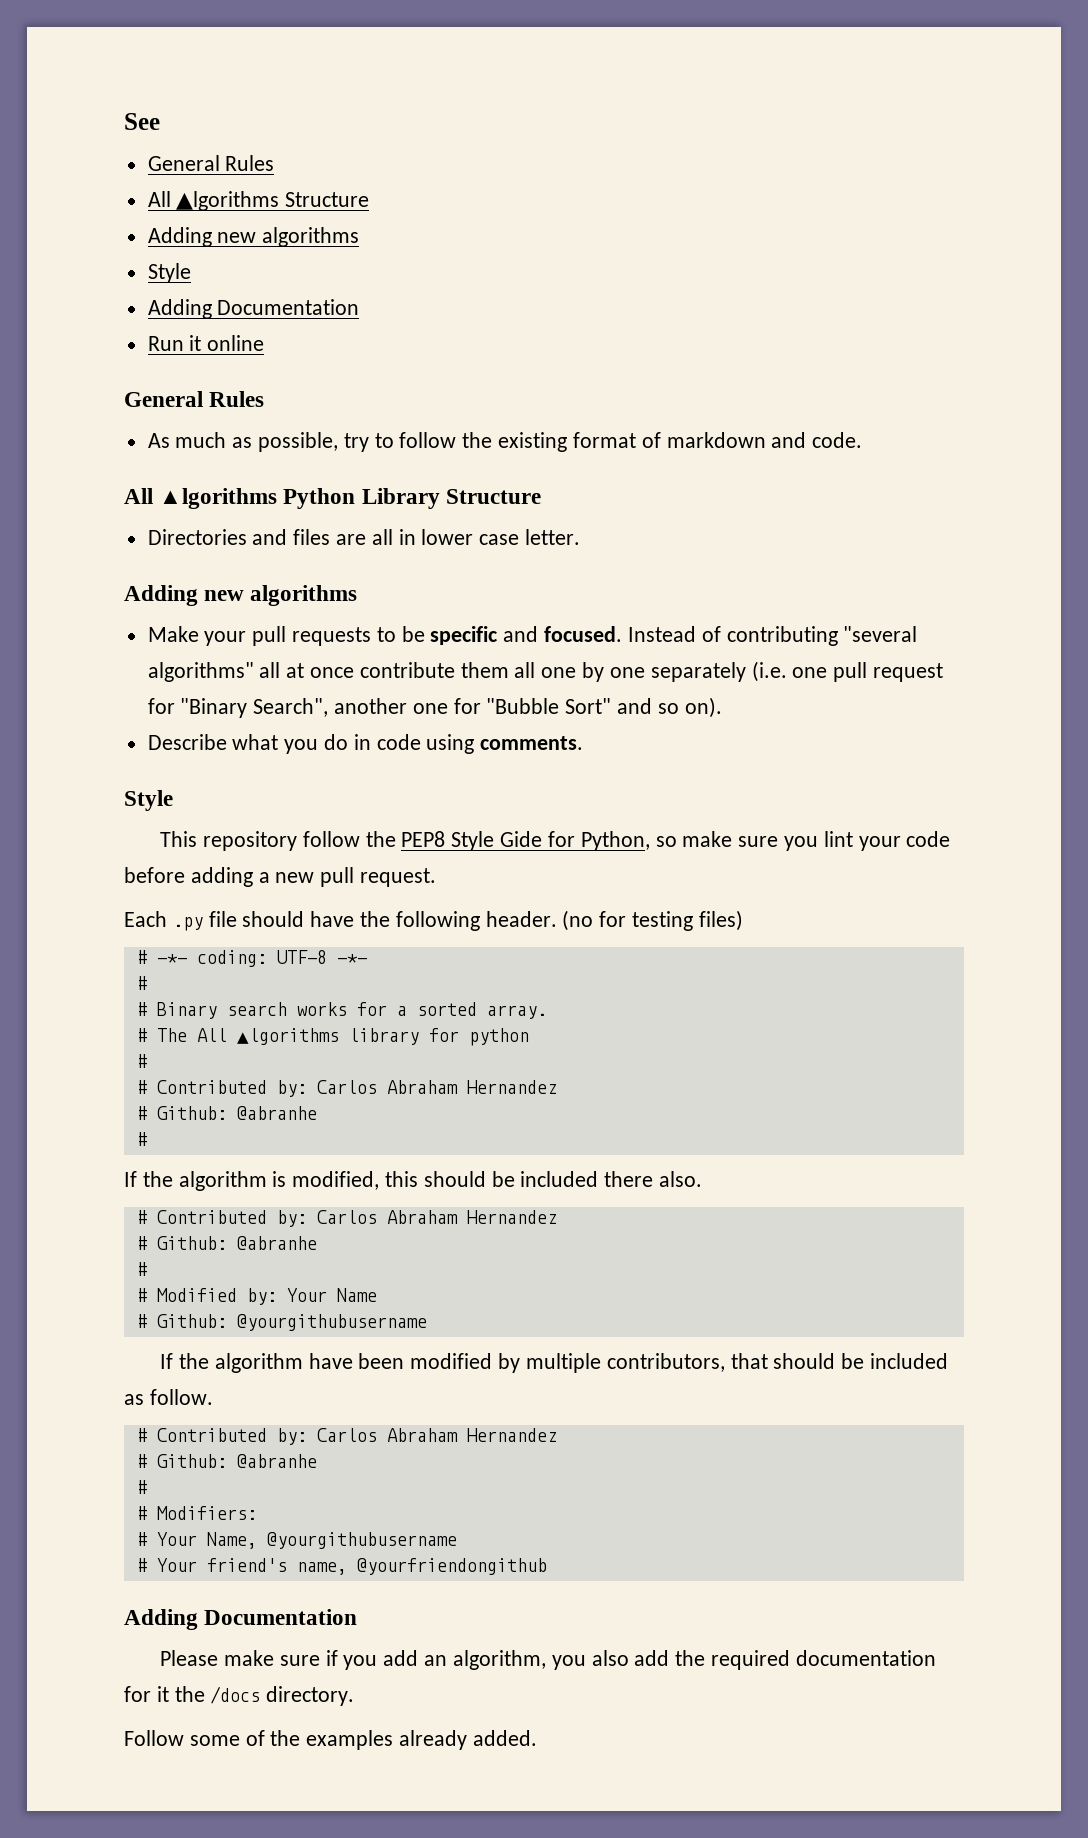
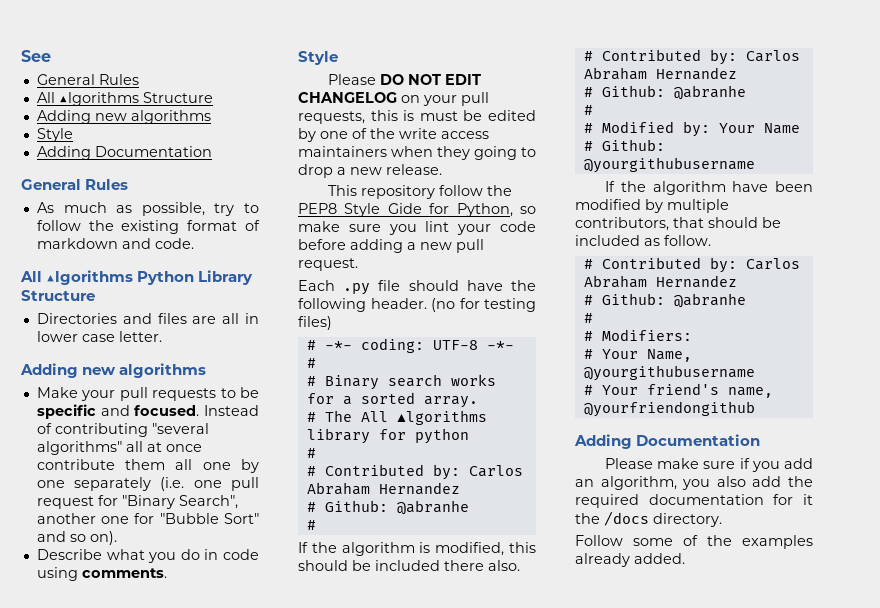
[147,335,265,351] // Run it online -> (212, 151) none
(173, 800) none -> [328,74,482,85] [298,92,489,106] [298,110,536,124] [298,128,489,142] [298,146,536,160] [298,164,442,178] // Please DO NOT EDIT CHANGELOG on your pull requests, this is must be edited by one of the write access maintainers when they going to drop a new release.

